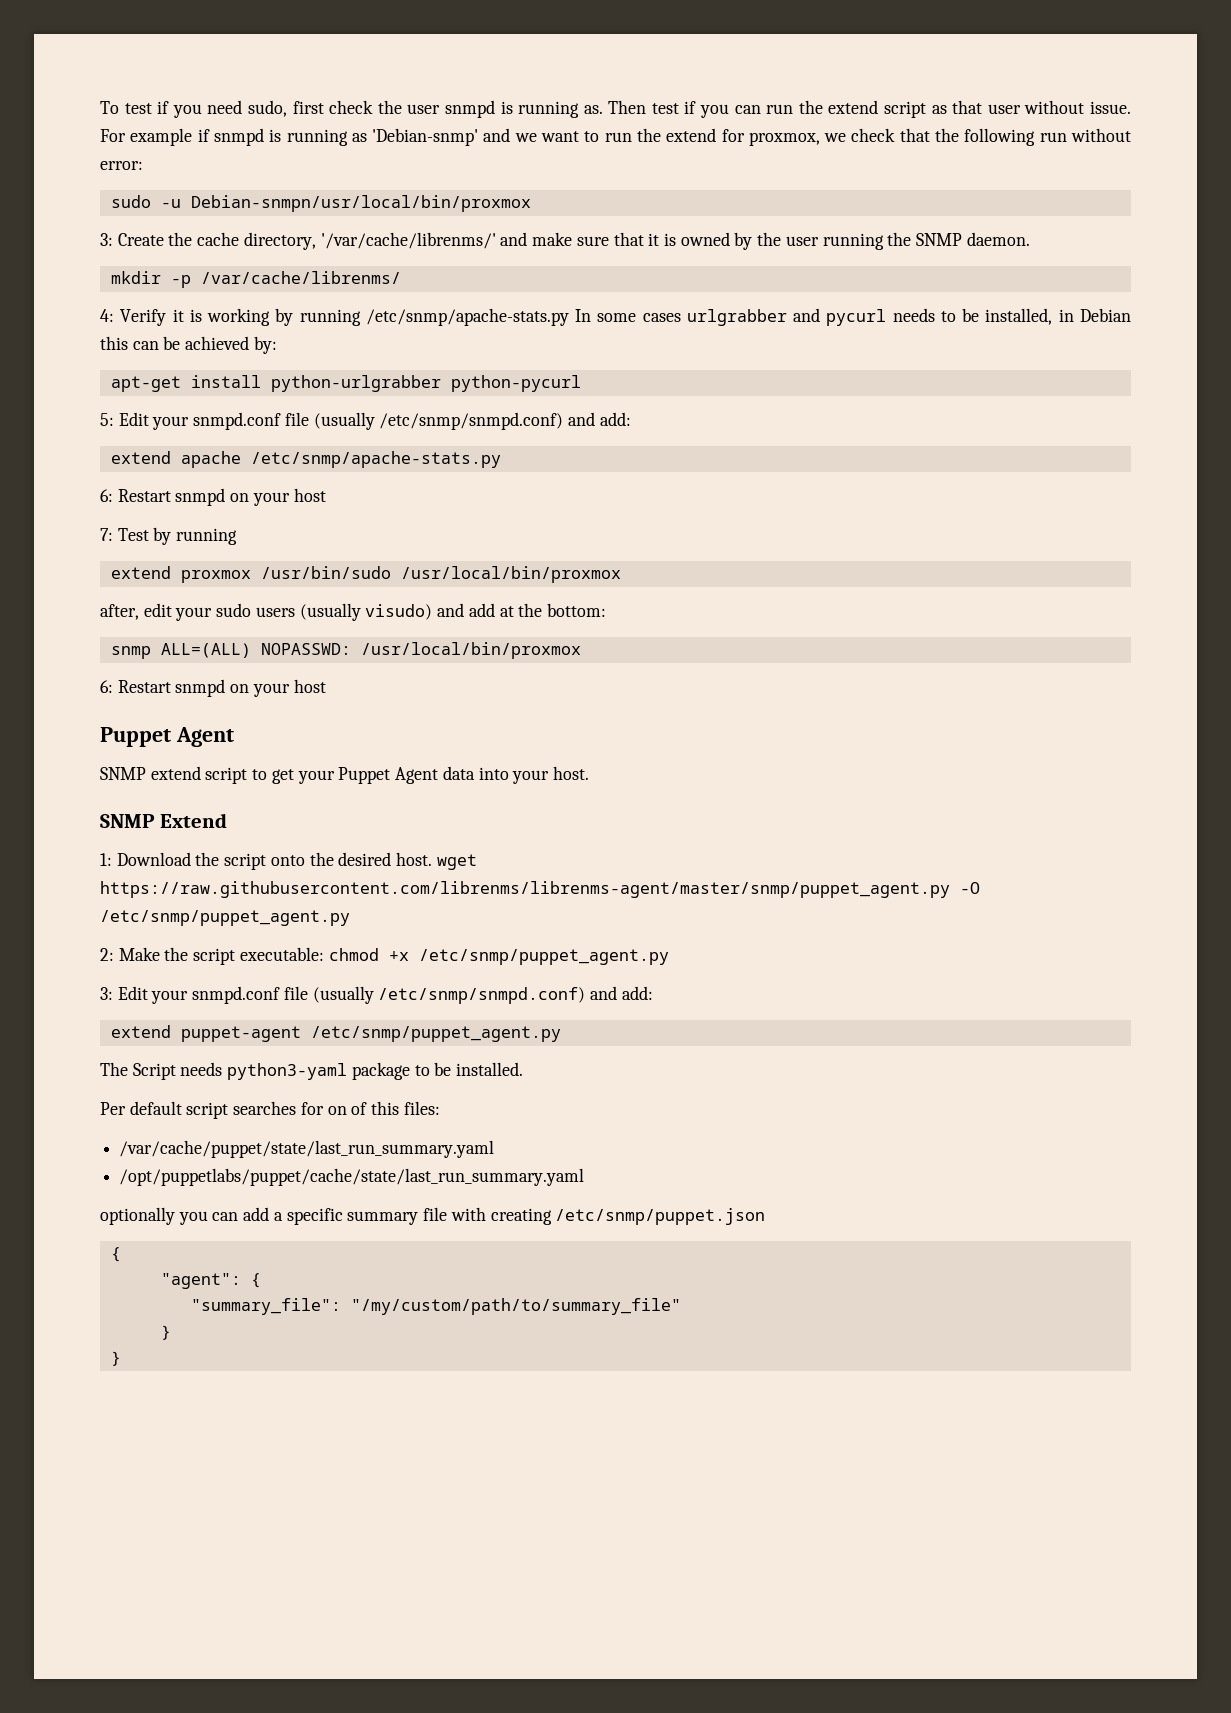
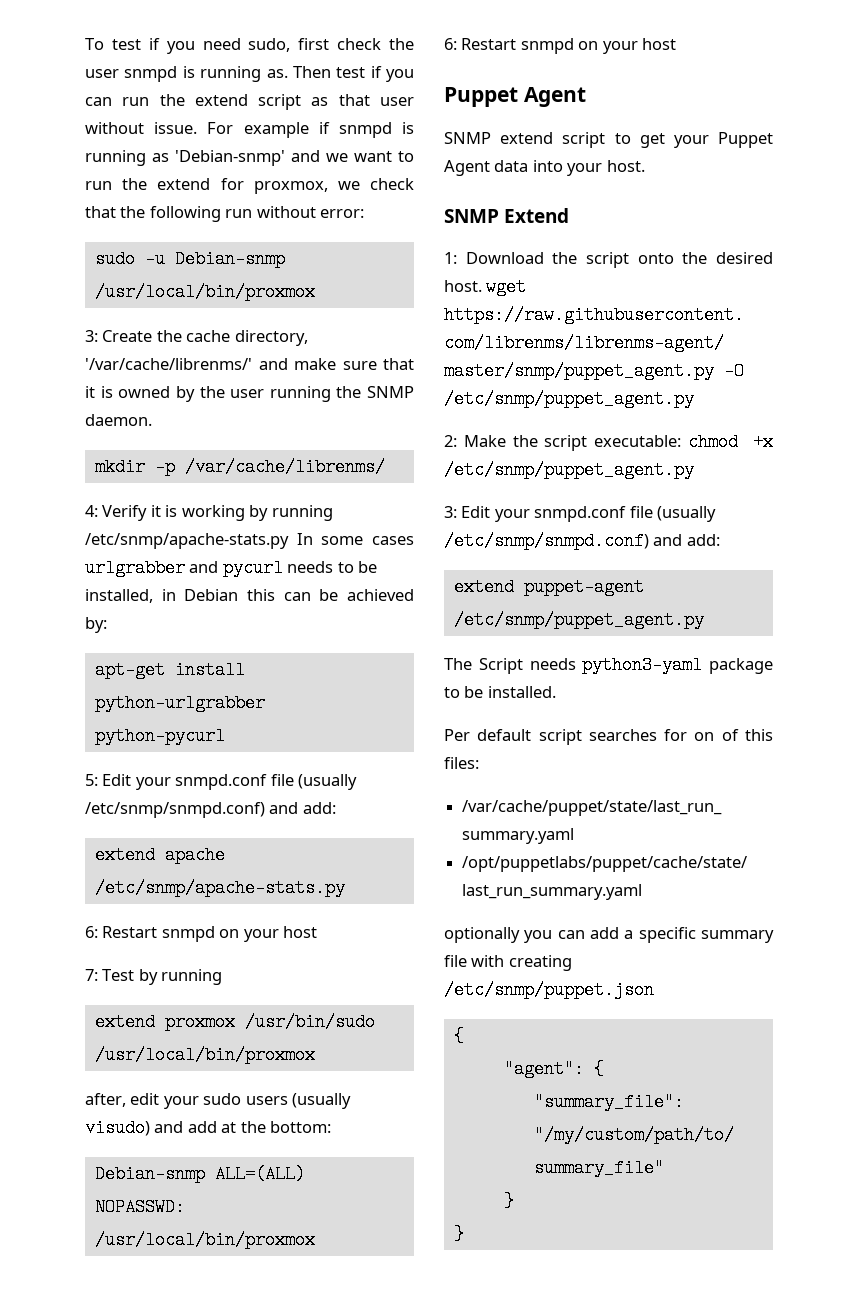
[190,195,531,212] Debian-snmpn/usr/local/bin/proxmox -> [174,250,285,268] [94,283,315,301] Debian-snmp /usr/local/bin/proxmox
[110,646,151,659] snmp -> [94,1165,205,1183] Debian-snmp

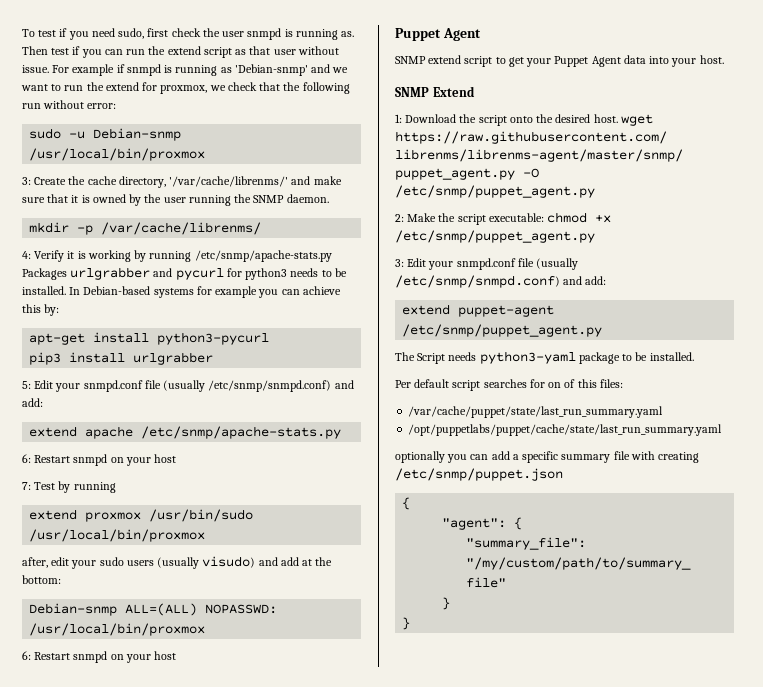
[296,533,414,545] In some cases -> [22,268,67,280] Packages
(283, 568) none -> [226,268,288,280] for python3
[85,589,414,603] installed, in Debian this can be achieved -> [22,286,341,298] [22,304,41,313] installed. In Debian-based systems for example you can achieve this
[94,694,265,712] [94,727,225,745] python-urlgrabber python-pycurl -> [157,332,270,345] [29,352,214,365] python3-pycurl // pip3 install urlgrabber

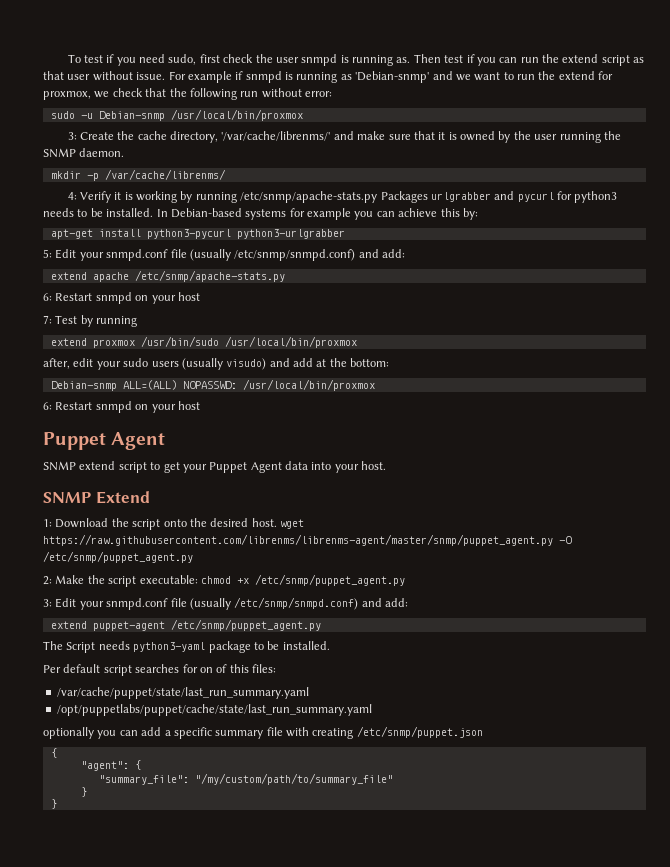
[29,352,214,365] // pip3 install urlgrabber -> [236,229,345,239] python3-urlgrabber

